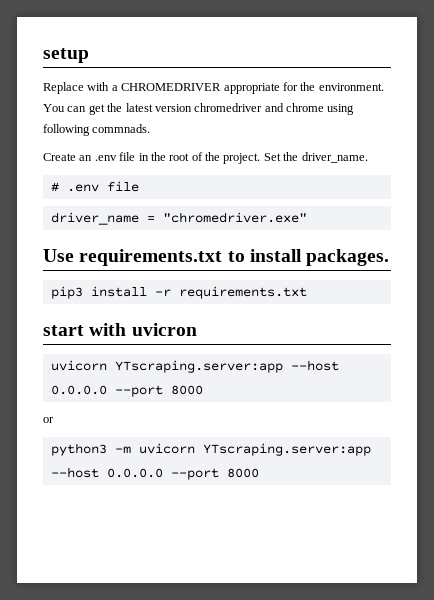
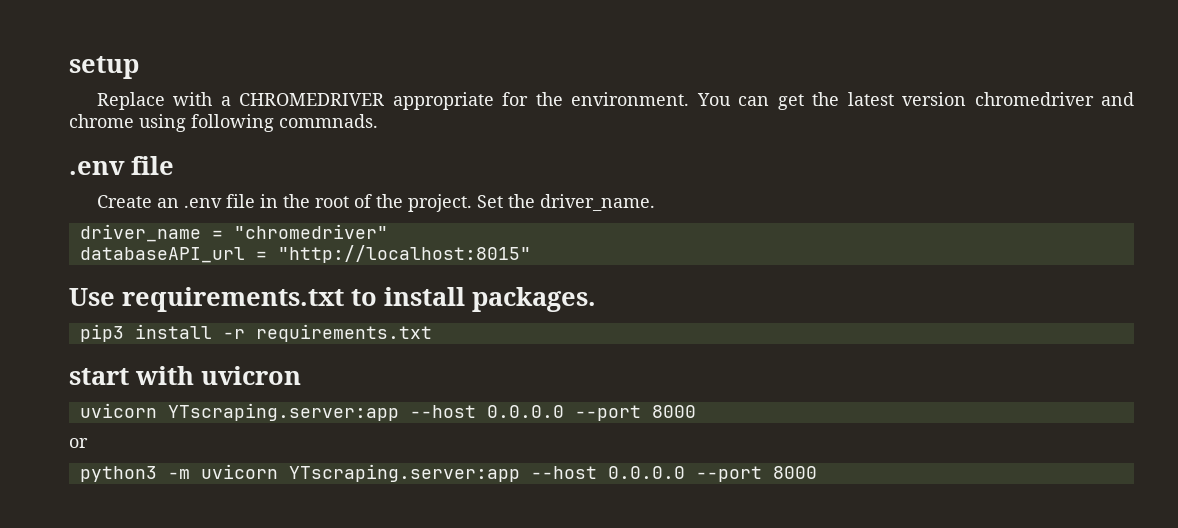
(151, 128) none -> [69,156,174,175] // .env file
[50,181,139,192] // # .env file -> (655, 202) none
[162,212,307,223] "chromedriver.exe" -> [233,224,388,239] [79,245,531,263] "chromedriver" // databaseAPI_url = "http://localhost:8015"

